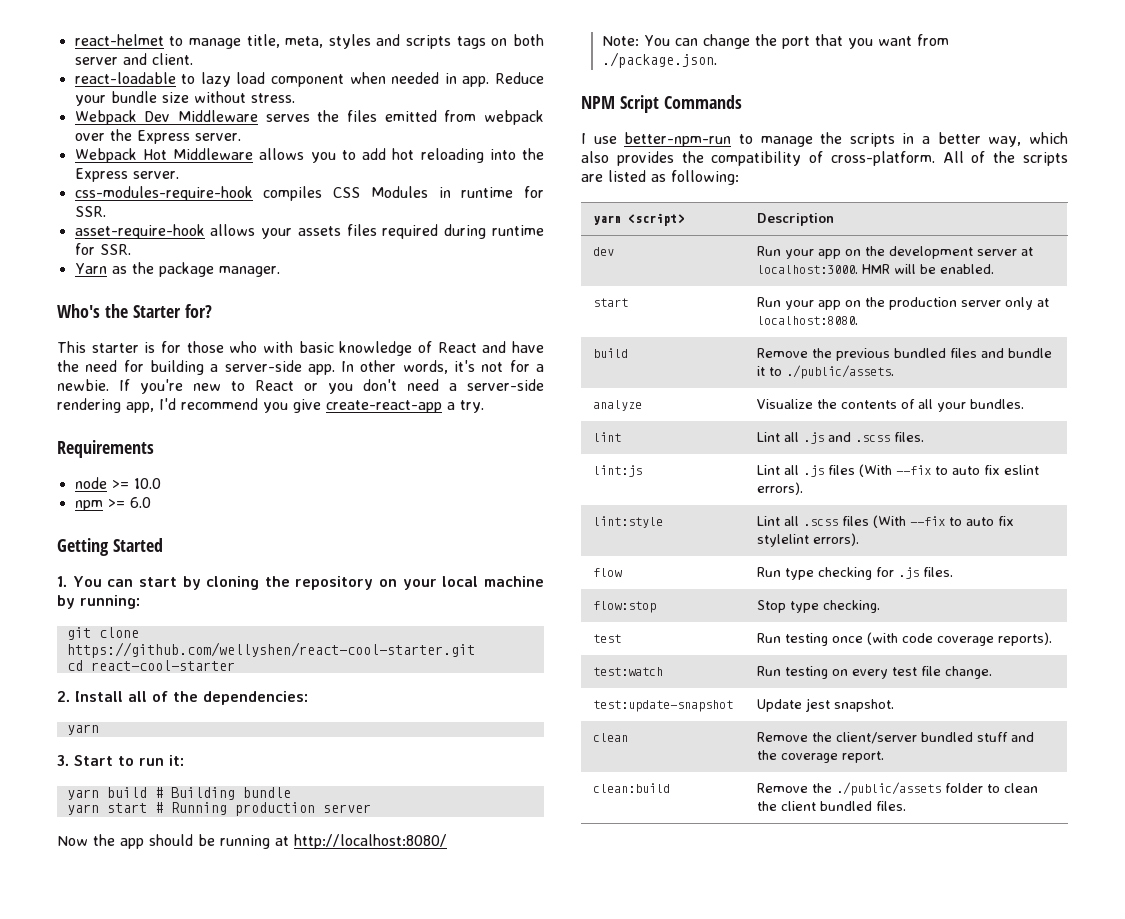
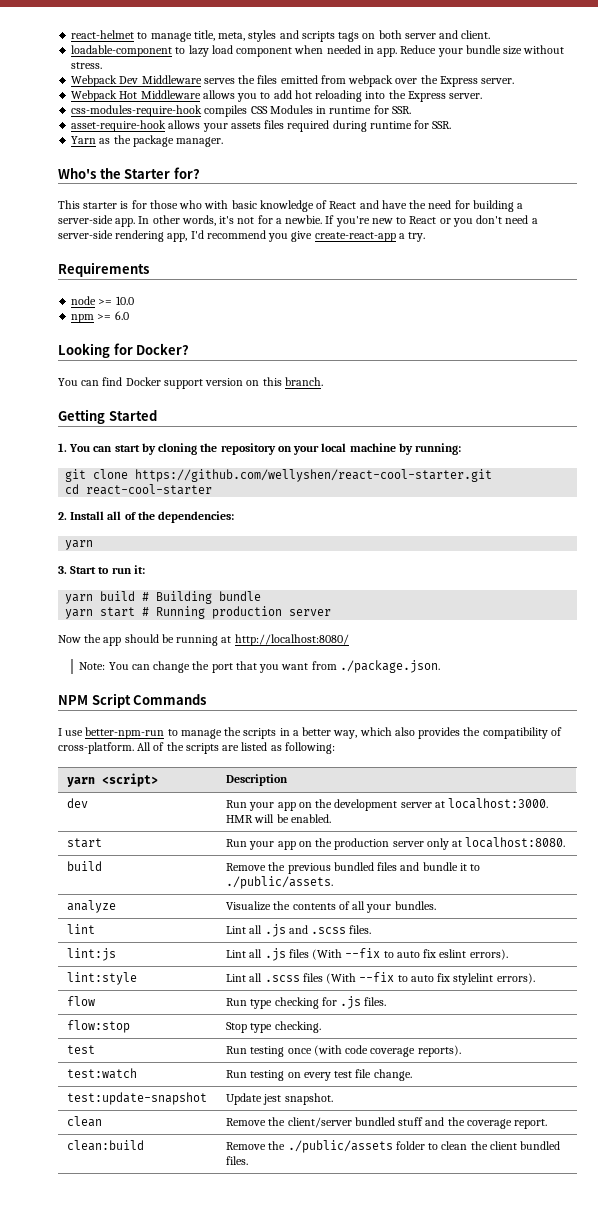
[74,72,176,84] react-loadable -> [71,45,173,57] loadable-component
(151, 502) none -> [58,343,190,358] [58,377,323,389] // Looking for Docker? // You can find Docker support version on this branch.

